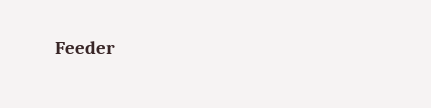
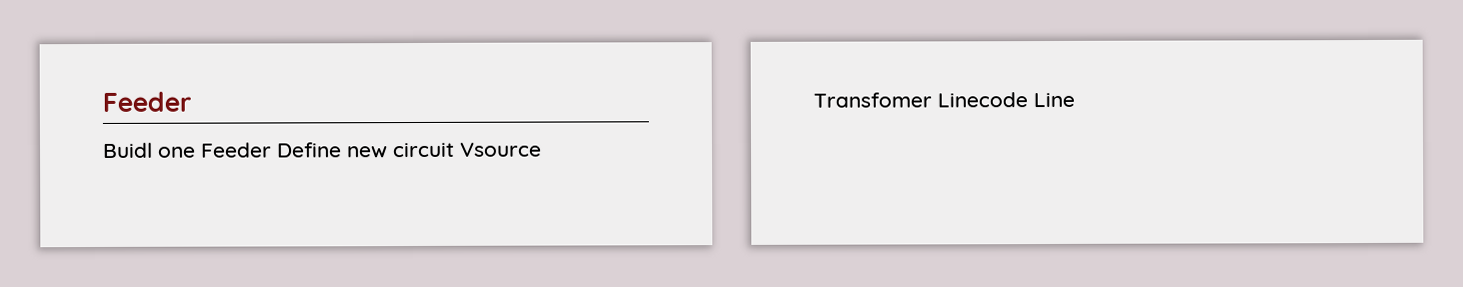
[55,41,115,54] Feeder -> [102,91,192,112] [102,142,542,159] [813,92,1075,108] Feeder // Buidl one Feeder Define new circuit Vsource Transfomer Linecode Line

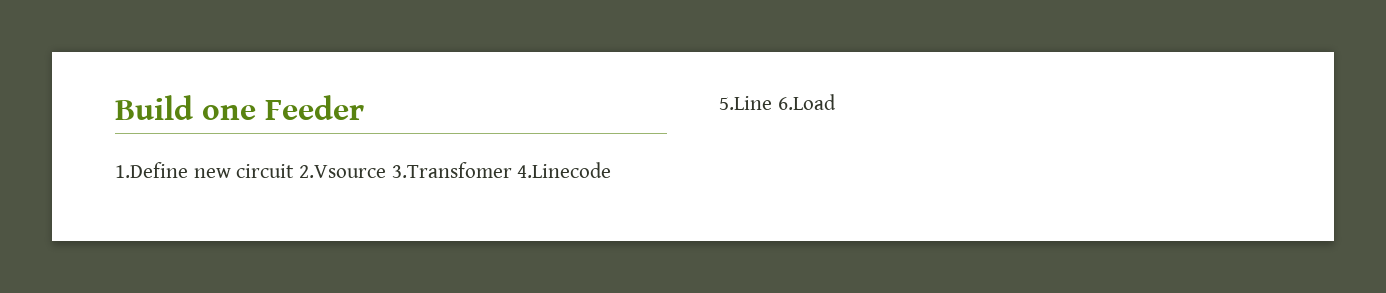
(102, 101) none -> [115,95,256,120] Build one
[102,142,542,159] [813,92,1075,108] Buidl one Feeder Define new circuit Vsource Transfomer Linecode Line -> [115,162,612,178] [719,94,836,110] 1.Define new circuit 2.Vsource 3.Transfomer 4.Linecode 5.Line 6.Load

